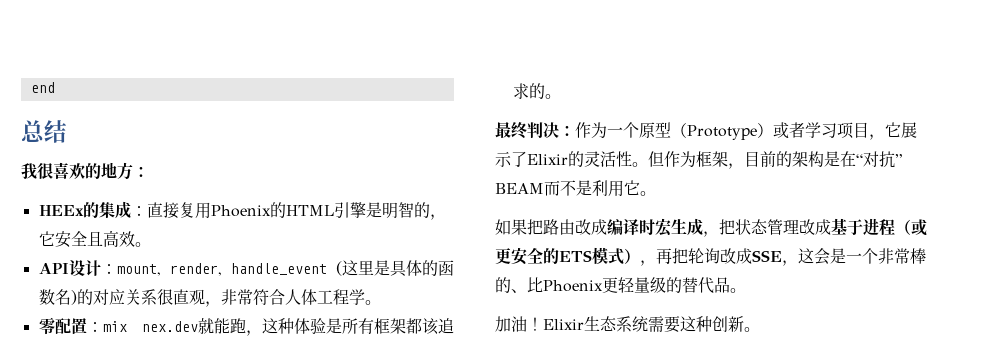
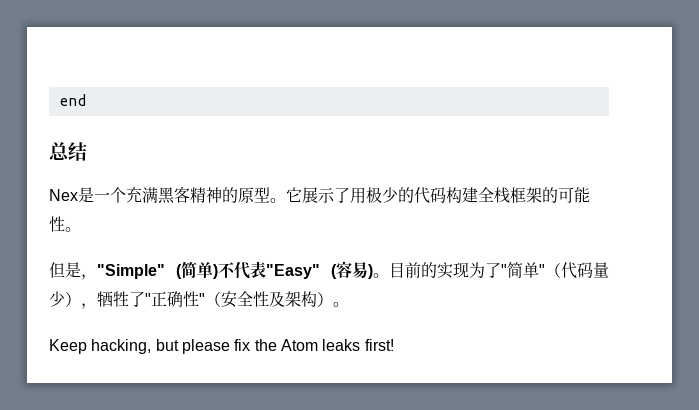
[21,162,149,180] [38,201,446,220] [38,230,151,248] [38,260,454,277] [38,289,381,307] [38,317,454,336] [512,83,561,99] [495,122,917,140] [495,151,902,169] [495,180,656,197] [495,218,927,237] [495,247,926,266] [495,277,746,294] [495,316,760,333] 我很喜欢的地方： // HEEx的集成：直接复用Phoenix的HTML引擎是明智的，它安全且高效。 // API设计：mount, render, handle_event (这里是具体的函数名)的对应关系很直观，非常符合人体工程学。 // 零配置：mix nex.dev就能跑，这种体验是所有框架都该追求的。 // 最终判决：作为一个原型（Prototype）或者学习项目，它展示了Elixir的灵活性。但作为框架，目前的架构是在“对抗” BEAM而不是利用它。 // 如果把路由改成编译时宏生成，把状态管理改成基于进程（或更安全的ETS模式），再把轮询改成SSE，这会是一个非常棒的、比Phoenix更轻量级的替代品。 // 加油！Elixir生态系统需要这种创新。 -> [49,186,590,204] [49,216,81,232] [49,261,609,280] [49,291,349,309] [49,339,394,354] Nex是一个充满黑客精神的原型。它展示了用极少的代码构建全栈框架的可能性。 // 但是，"Simple" (简单)不代表"Easy" (容易)。目前的实现为了"简单"（代码量少），牺牲了"正确性"（安全性及架构）。 // Keep hacking, but please fix the Atom leaks first!

